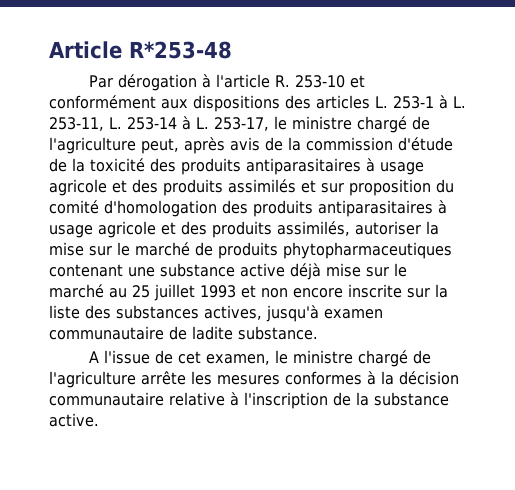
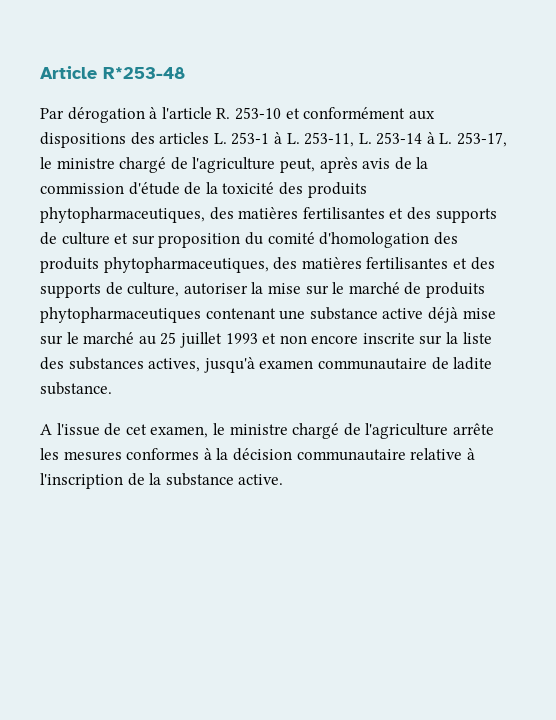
[246,158,424,175] [49,179,296,196] antiparasitaires à usage agricole et des produits assimilés -> [40,207,497,223] [40,232,110,245] phytopharmaceutiques, des matières fertilisantes et des supports de culture
[318,200,447,217] [49,221,350,238] antiparasitaires à usage agricole et des produits assimilés, -> [103,257,495,273] [40,282,180,298] phytopharmaceutiques, des matières fertilisantes et des supports de culture,

